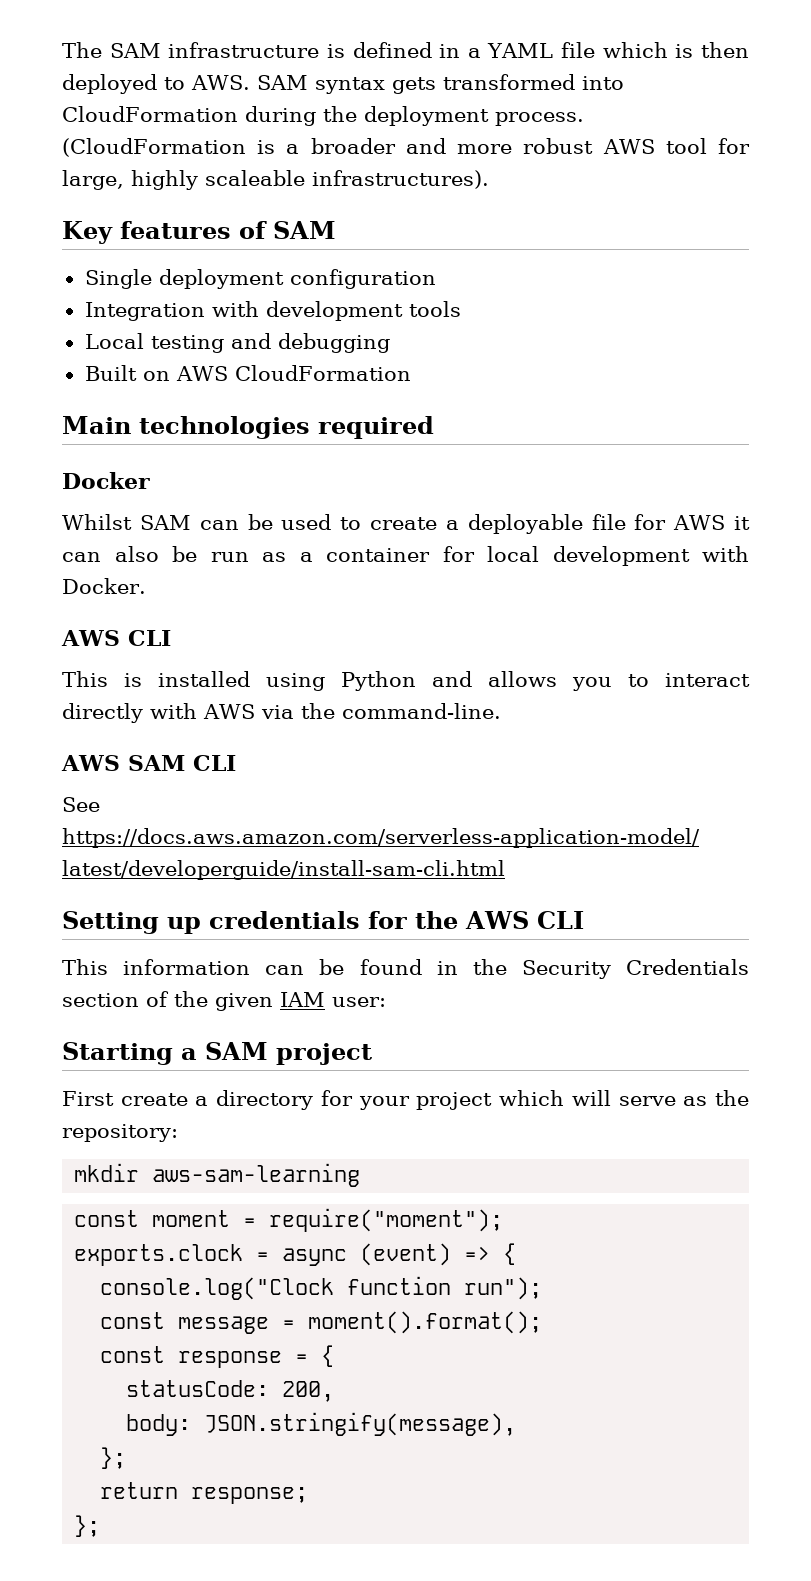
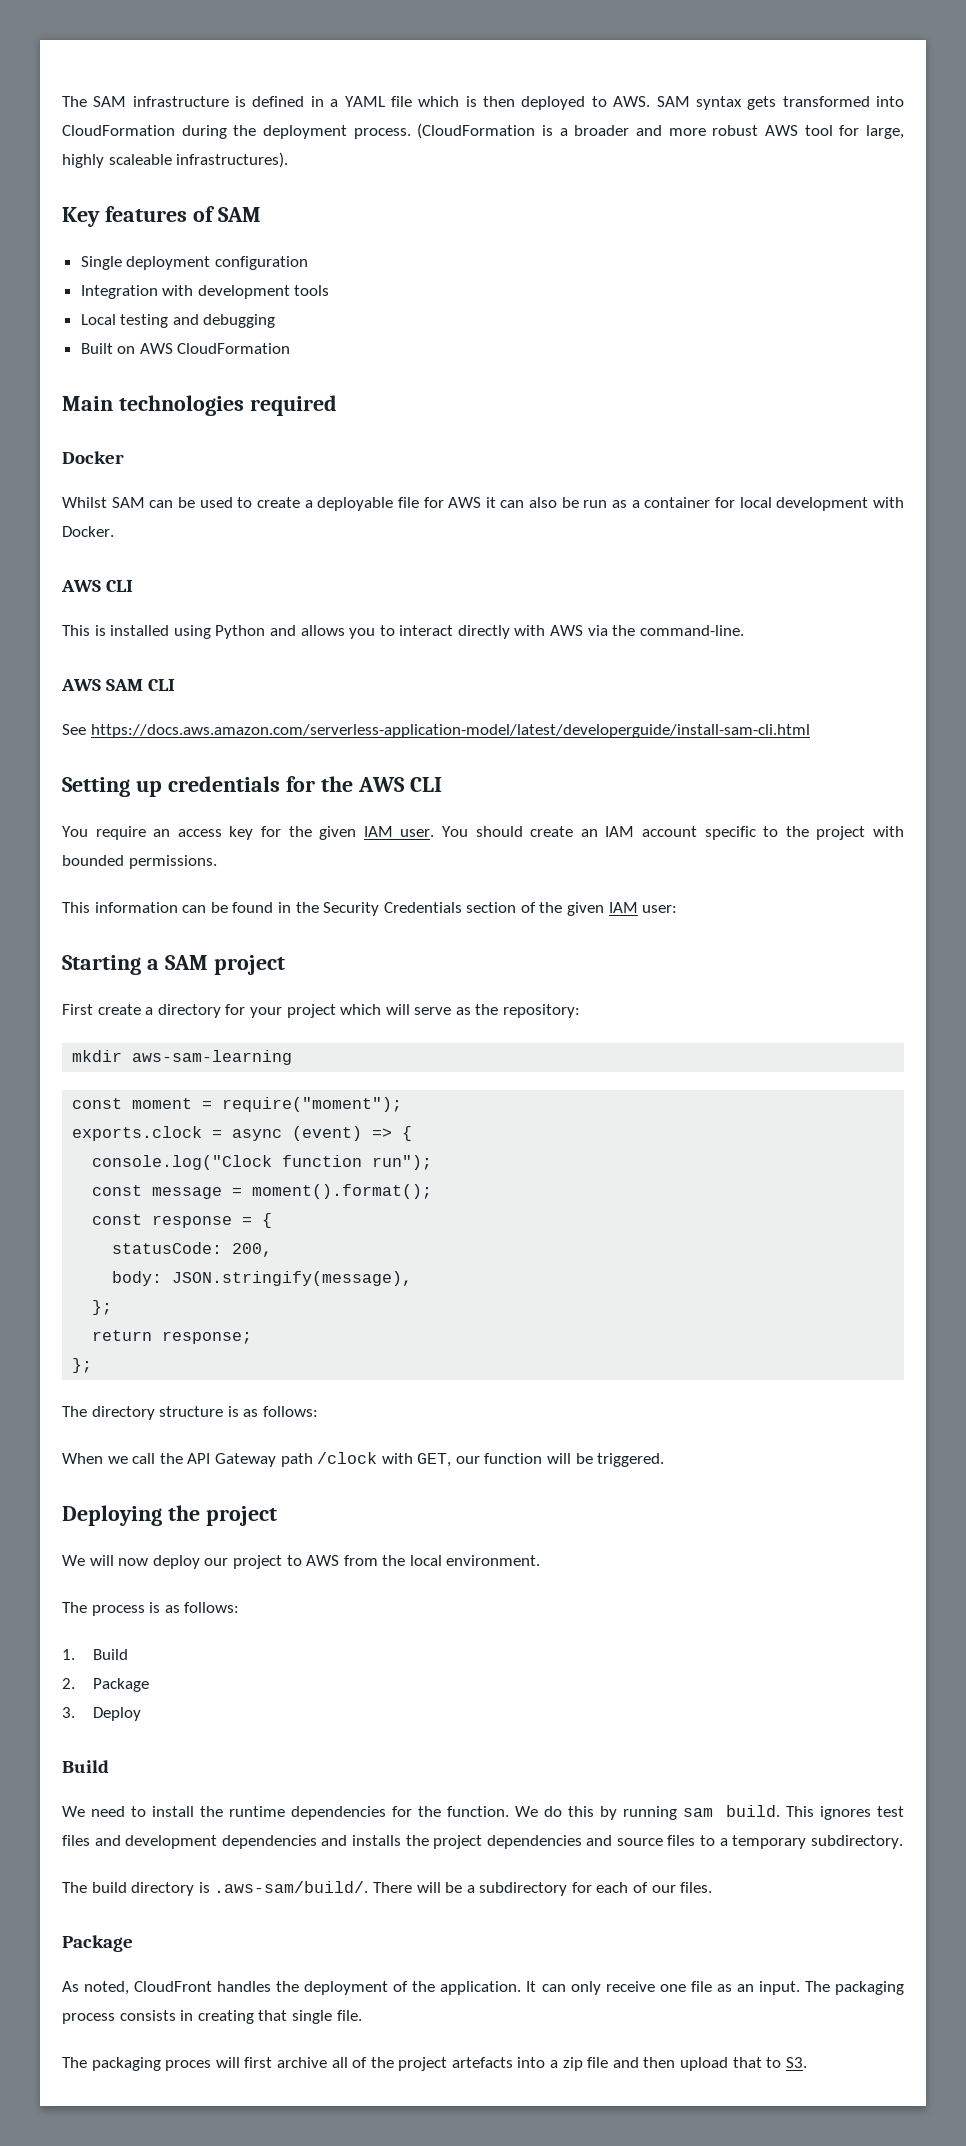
(584, 920) none -> [62,826,905,840] [62,855,217,869] // You require an access key for the given IAM user. You should create an IAM account specific to the project with bounded permissions.
(101, 1526) none -> [62,1406,318,1420] [62,1452,665,1467] [62,1505,277,1526] [62,1555,541,1569] [62,1602,240,1616] [62,1649,129,1660] [62,1678,150,1692] [62,1707,142,1721] [62,1760,109,1773] [62,1805,905,1820] [62,1835,903,1849] [62,1881,713,1896] [62,1935,133,1952] [62,1981,905,1995] [62,2010,362,2024] [62,2057,807,2071] // The directory structure is as follows: // When we call the API Gateway path /clock with GET, our function will be triggered. // Deploying the project // We will now deploy our project to AWS from the local environment. // The process is as follows: // 1. Build // 2. Package // 3. Deploy // Build // We need to install the runtime dependencies for the function. We do this by running sam build. This ignores test files and development dependencies and installs the project dependencies and source files to a temporary subdirectory. // The build directory is .aws-sam/build/. There will be a subdirectory for each of our files. // Package // As noted, CloudFront handles the deployment of the application. It can only receive one file as an input. The packaging process consists in creating that single file. // The packaging proces will first archive all of the project artefacts into a zip file and then upload that to S3.

